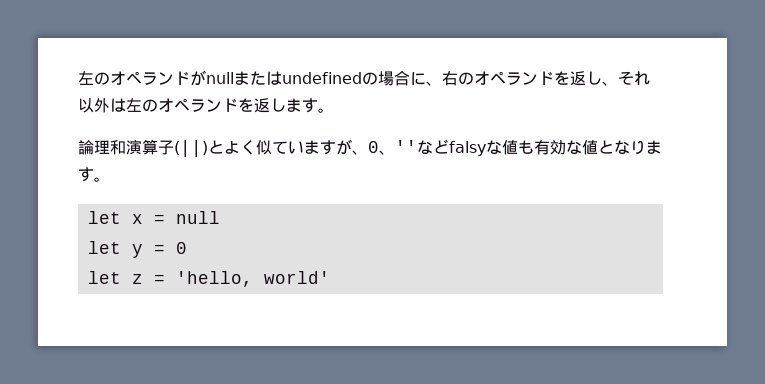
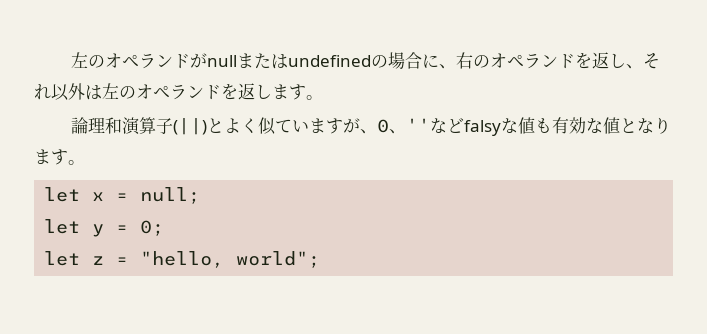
[175,211,220,224] null -> [140,187,201,204] null;
[175,242,187,254] 0 -> [140,220,165,236] 0;
[175,271,330,287] 'hello, world' -> [140,251,321,268] "hello, world";

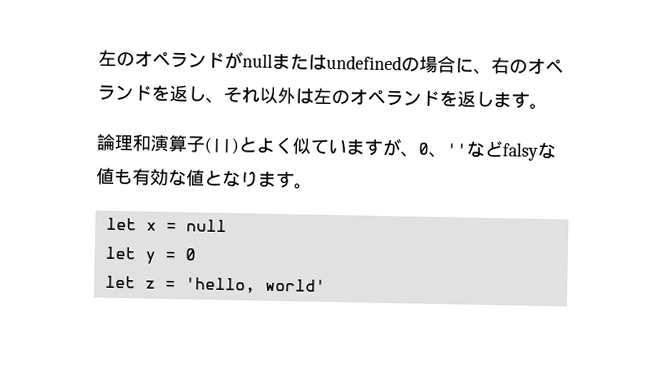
[140,187,201,204] null; -> [185,219,227,233] null
[140,220,165,236] 0; -> [184,248,196,261] 0
[140,251,321,268] "hello, world"; -> [184,277,326,294] 'hello, world'

